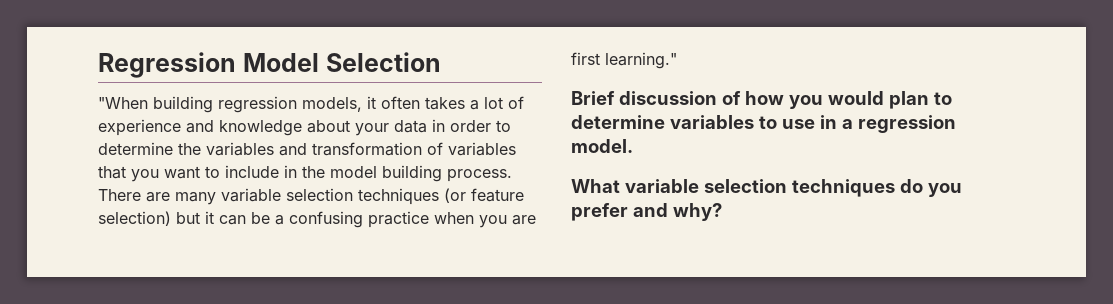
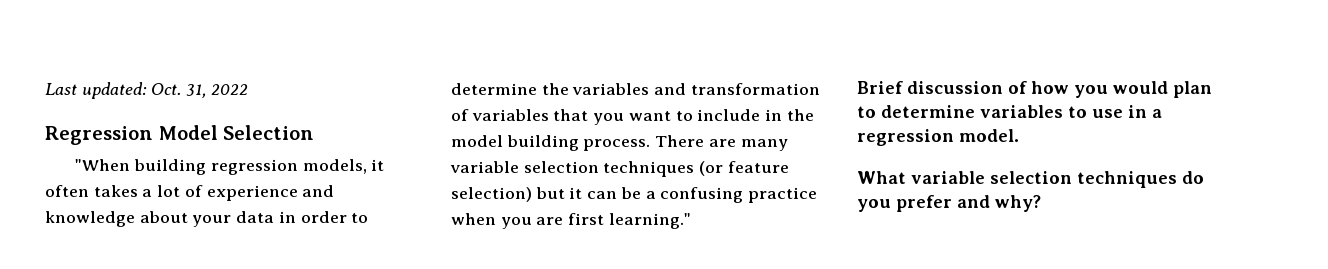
(98, 65) none -> [45,82,248,99] Last updated: Oct. 31, 2022 //

